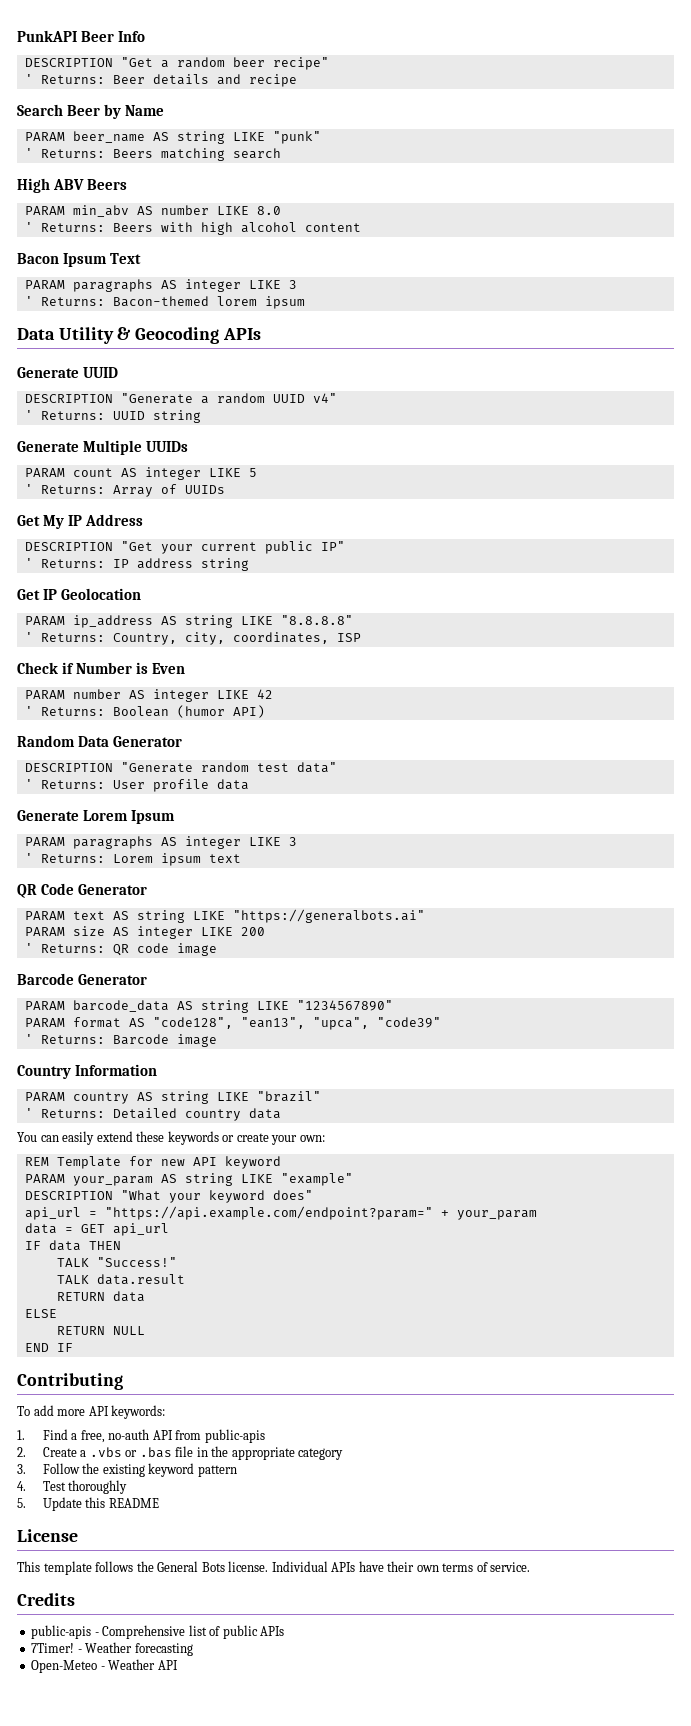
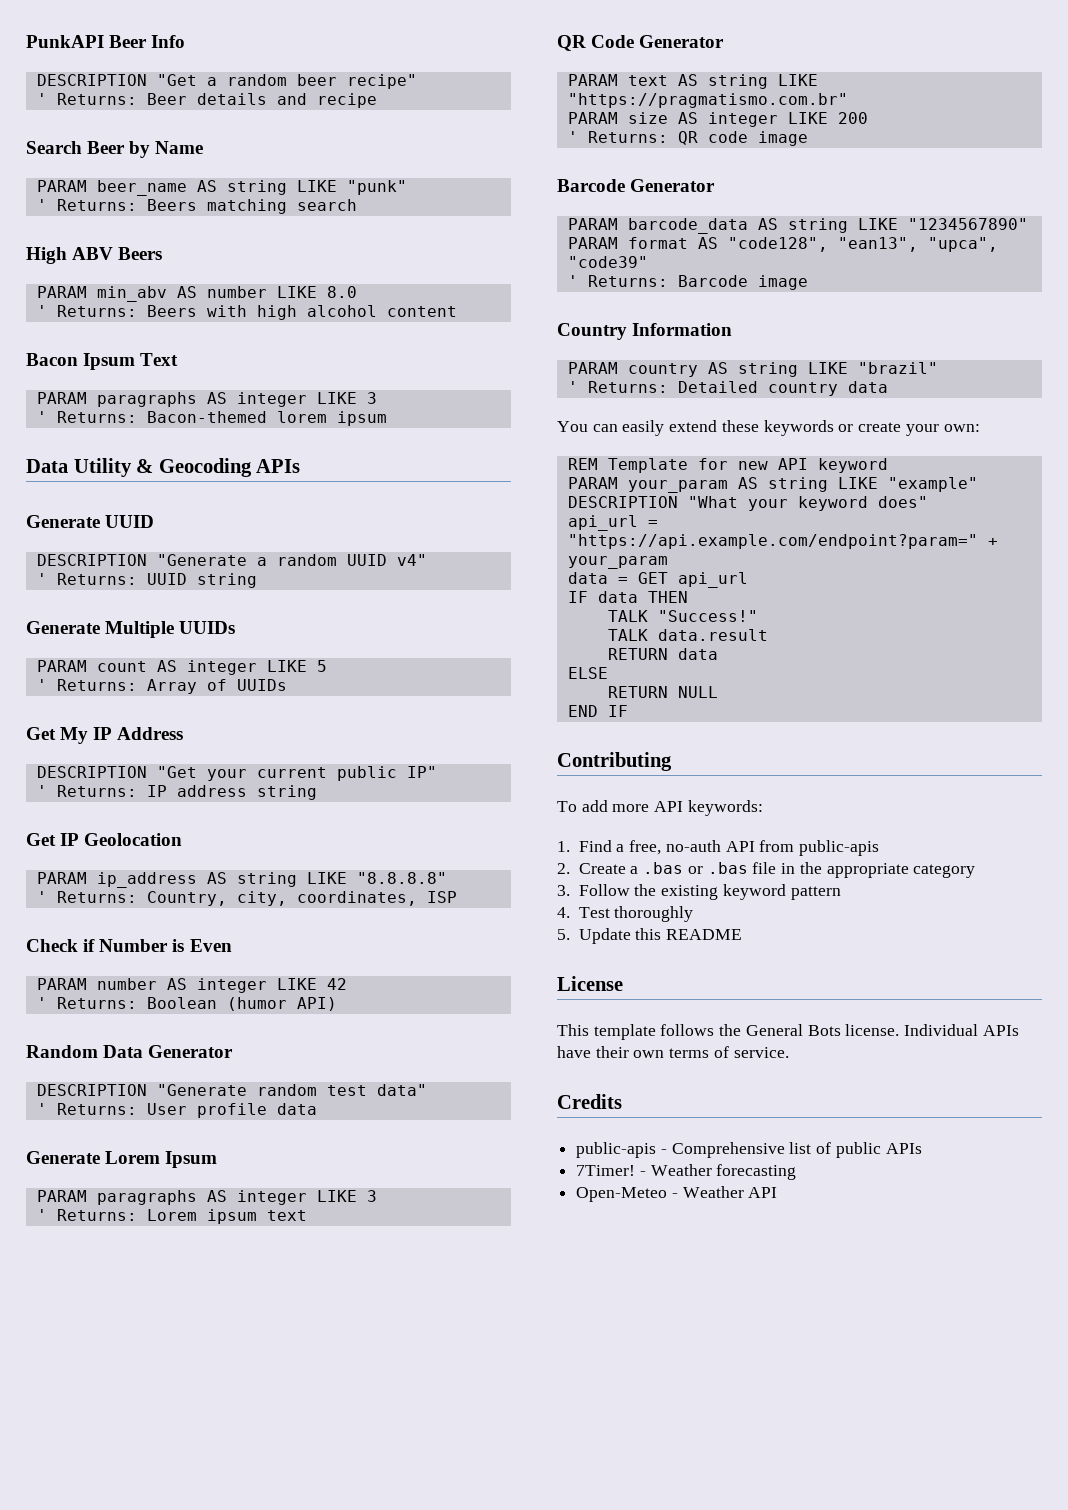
[232,909,425,923] "https://generalbots.ai" -> [567,93,848,108] "https://pragmatismo.com.br"
[89,1447,122,1457] .vbs -> [643,862,684,874] .bas

